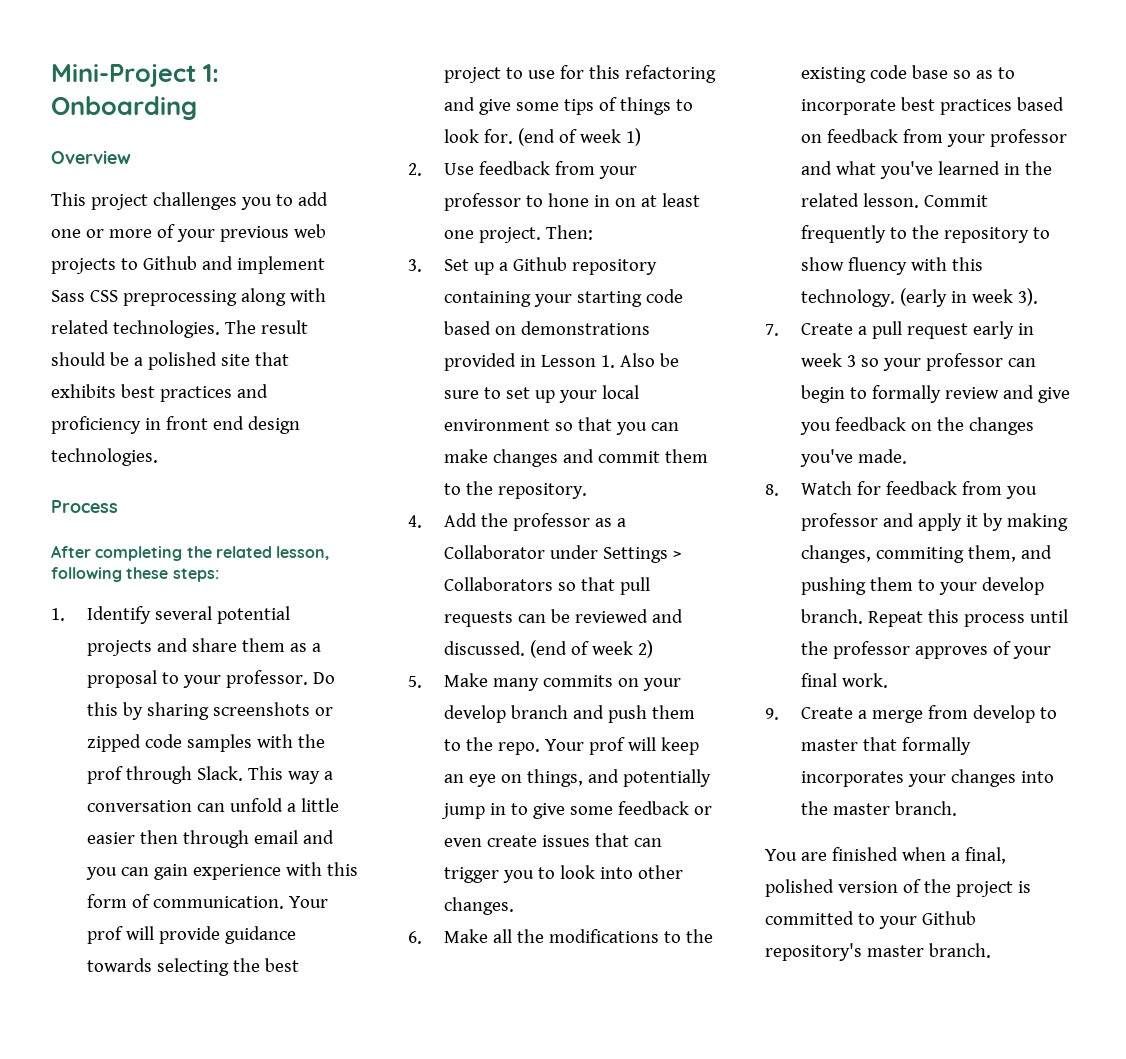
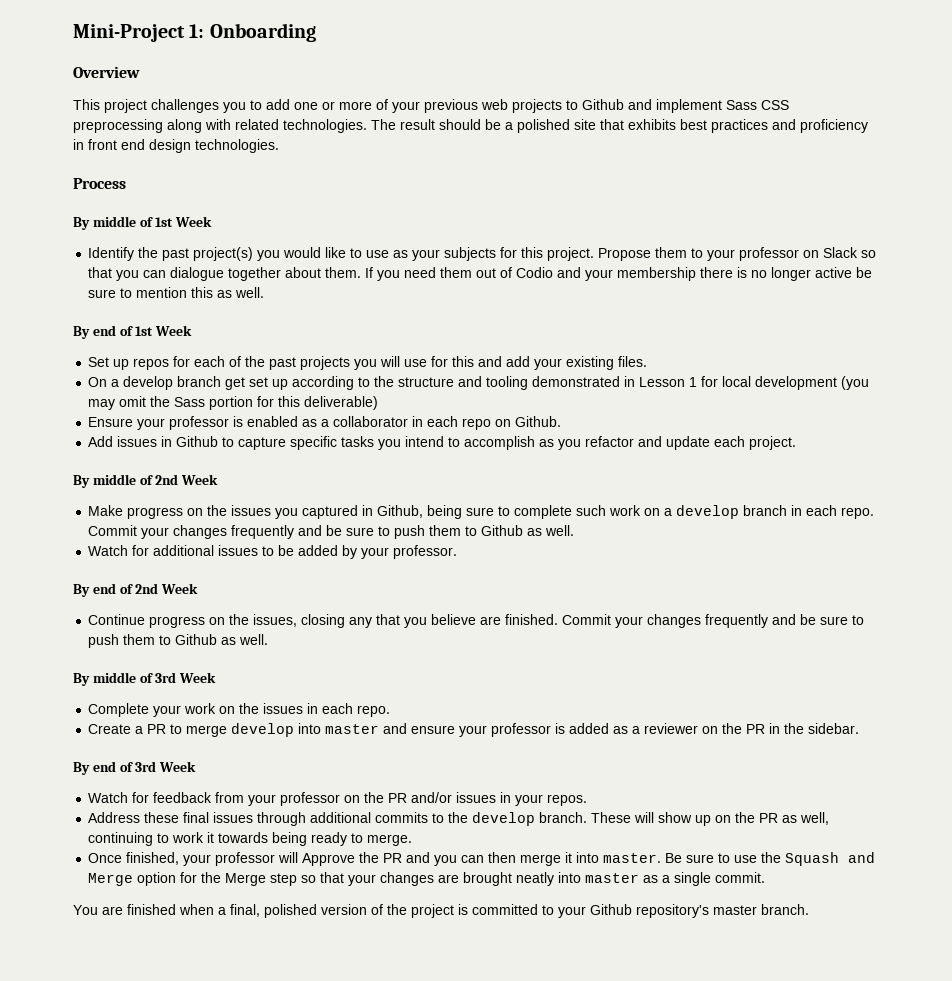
[51,545,330,561] [51,567,219,582] [51,606,290,624] [86,638,321,656] [86,670,335,688] [86,702,333,720] [86,734,325,752] [86,766,333,784] [86,798,339,812] [86,830,334,848] [85,862,358,880] [86,894,328,909] [86,926,296,944] [86,958,299,976] [443,65,716,83] [443,97,693,115] [443,128,641,146] [408,161,637,179] [443,193,700,211] [443,225,593,243] [408,257,657,275] [443,289,683,307] [443,321,650,335] [443,353,679,371] [443,385,639,403] [443,417,679,435] [443,449,708,467] [443,481,587,499] [408,513,626,531] [443,545,681,563] [443,577,650,595] [443,609,683,627] [443,640,653,658] [408,673,681,691] [443,705,695,723] [443,737,699,755] [443,769,711,787] [440,801,712,819] [443,833,662,847] [443,865,683,883] [443,897,514,915] [408,929,713,944] [800,65,1015,83] [800,97,1064,115] [800,129,1067,147] [800,161,1052,179] [800,193,988,208] [800,225,1050,243] [800,257,983,275] [800,288,1038,307] [765,321,1034,339] [800,353,1036,371] [800,385,1070,403] [799,417,1034,435] [799,449,907,467] [765,481,1037,499] [800,513,1068,531] [800,545,1052,563] [800,577,1044,595] [800,609,1068,627] [800,641,1051,659] [800,673,888,688] [765,705,1057,723] [800,737,971,755] [800,769,1054,787] [800,801,957,816] After completing the related lesson, following these steps: // 1. Identify several potential projects and share them as a proposal to your professor. Do this by sharing screenshots or zipped code samples with the prof through Slack. This way a conversation can unfold a little easier then through email and you can gain experience with this form of communication. Your prof will provide guidance towards selecting the best project to use for this refactoring and give some tips of things to look for. (end of week 1) // 2. Use feedback from your professor to hone in on at least one project. Then: // 3. Set up a Github repository containing your starting code based on demonstrations provided in Lesson 1. Also be sure to set up your local environment so that you can make changes and commit them to the repository. // 4. Add the professor as a Collaborator under Settings > Collaborators so that pull requests can be reviewed and discussed. (end of week 2) // 5. Make many commits on your develop branch and push them to the repo. Your prof will keep an eye on things, and potentially jump in to give some feedback or even create issues that can trigger you to look into other changes. // 6. Make all the modifications to the existing code base so as to incorporate best practices based on feedback from your professor and what you've learned in the related lesson. Commit frequently to the repository to show fluency with this technology. (early in week 3). // 7. Create a pull request early in week 3 so your professor can begin to formally review and give you feedback on the changes you've made. // 8. Watch for feedback from you professor and apply it by making changes, commiting them, and pushing them to your develop branch. Repeat this process until the professor approves of your final work. // 9. Create a merge from develop to master that formally incorporates your changes into the master branch. -> [73,216,213,230] [88,247,877,261] [88,267,873,281] [88,287,265,298] [73,325,193,339] [88,356,648,370] [88,376,870,390] [88,396,379,410] [88,416,562,430] [88,436,797,450] [73,474,219,488] [88,505,875,519] [88,525,575,539] [88,545,458,559] [73,583,199,597] [88,614,865,628] [88,634,269,648] [73,672,217,686] [88,703,391,717] [88,723,860,737] [73,761,197,775] [88,792,588,806] [88,812,830,826] [88,832,413,846] [88,852,876,866] [88,872,766,886] By middle of 1st Week // Identify the past project(s) you would like to use as your subjects for this project. Propose them to your professor on Slack so that you can dialogue together about them. If you need them out of Codio and your membership there is no longer active be sure to mention this as well. // By end of 1st Week // Set up repos for each of the past projects you will use for this and add your existing files. // On a develop branch get set up according to the structure and tooling demonstrated in Lesson 1 for local development (you may omit the Sass portion for this deliverable) // Ensure your professor is enabled as a collaborator in each repo on Github. // Add issues in Github to capture specific tasks you intend to accomplish as you refactor and update each project. // By middle of 2nd Week // Make progress on the issues you captured in Github, being sure to complete such work on a develop branch in each repo. Commit your changes frequently and be sure to push them to Github as well. // Watch for additional issues to be added by your professor. // By end of 2nd Week // Continue progress on the issues, closing any that you believe are finished. Commit your changes frequently and be sure to push them to Github as well. // By middle of 3rd Week // Complete your work on the issues in each repo. // Create a PR to merge develop into master and ensure your professor is added as a reviewer on the PR in the sidebar. // By end of 3rd Week // Watch for feedback from your professor on the PR and/or issues in your repos. // Address these final issues through additional commits to the develop branch. These will show up on the PR as well, continuing to work it towards being ready to merge. // Once finished, your professor will Approve the PR and you can then merge it into master. Be sure to use the Squash and Merge option for the Merge step so that your changes are brought neatly into master as a single commit.

